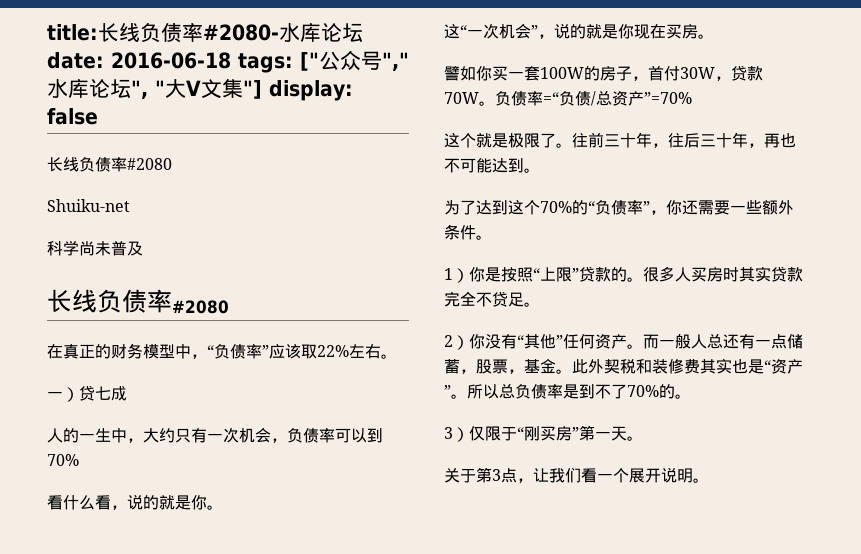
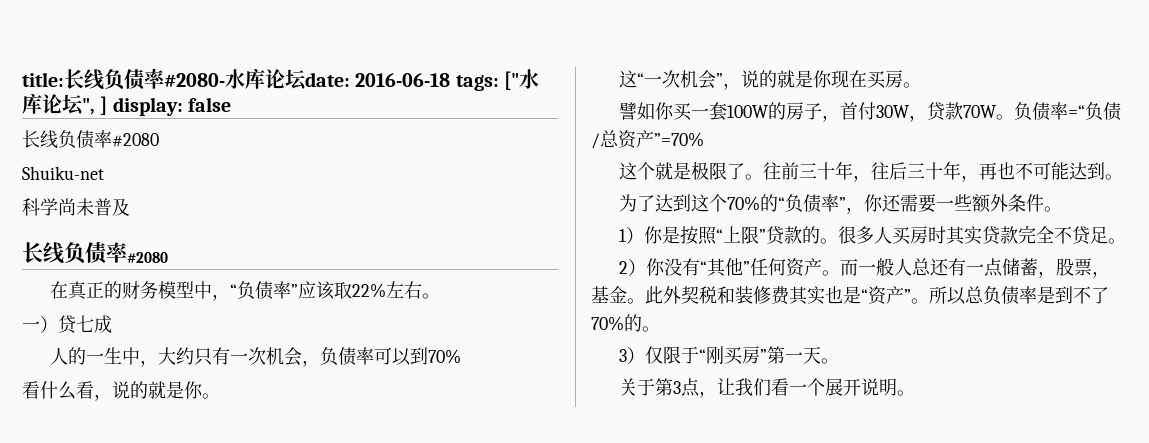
[319,50,409,71] 公众号"," -> (520, 80) none
[155,78,262,99] "大V文集"] -> [100,96,108,115] ]

